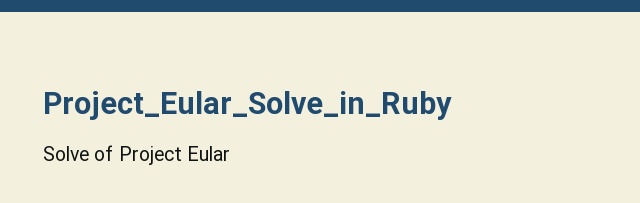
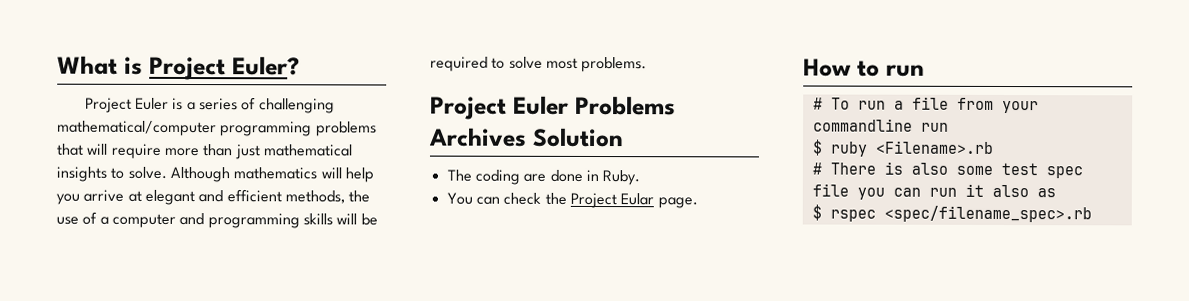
[43,91,452,120] [43,145,230,165] Project_Eular_Solve_in_Ruby // Solve of Project Eular -> [57,55,300,81] [84,97,335,114] [57,120,377,137] [56,143,353,160] [56,166,374,183] [56,189,371,206] [56,211,378,229] [430,56,648,73] [430,95,676,120] [429,127,624,148] [446,169,641,186] [446,192,698,209] [803,58,925,77] [812,96,1039,114] [812,118,949,132] [811,139,994,157] [811,161,1083,179] [811,183,1056,200] [811,204,1092,223] What is Project Euler? // Project Euler is a series of challenging mathematical/computer programming problems that will require more than just mathematical insights to solve. Although mathematics will help you arrive at elegant and efficient methods, the use of a computer and programming skills will be required to solve most problems. // Project Euler Problems Archives Solution // The coding are done in Ruby. // You can check the Project Eular page. // How to run // # To run a file from your commandline run // $ ruby <Filename>.rb // # There is also some test spec file you can run it also as // $ rspec <spec/filename_spec>.rb

